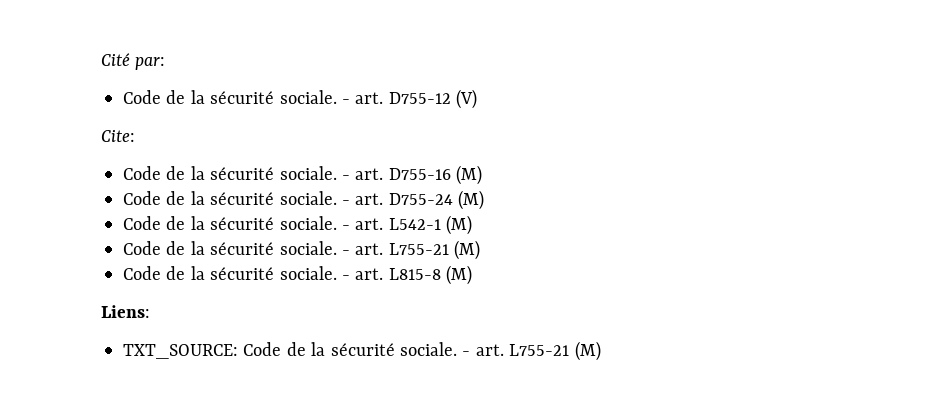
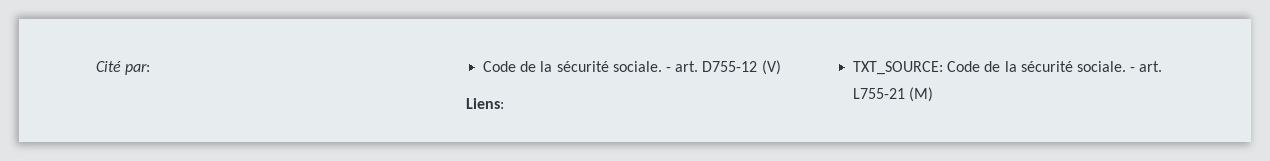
[101,130,135,142] [123,165,483,185] [123,190,485,210] [123,215,473,235] [123,240,481,260] [123,265,473,285] // Cite: // Code de la sécurité sociale. - art. D755-16 (M) // Code de la sécurité sociale. - art. D755-24 (M) // Code de la sécurité sociale. - art. L542-1 (M) // Code de la sécurité sociale. - art. L755-21 (M) // Code de la sécurité sociale. - art. L815-8 (M) -> (781, 67) none

